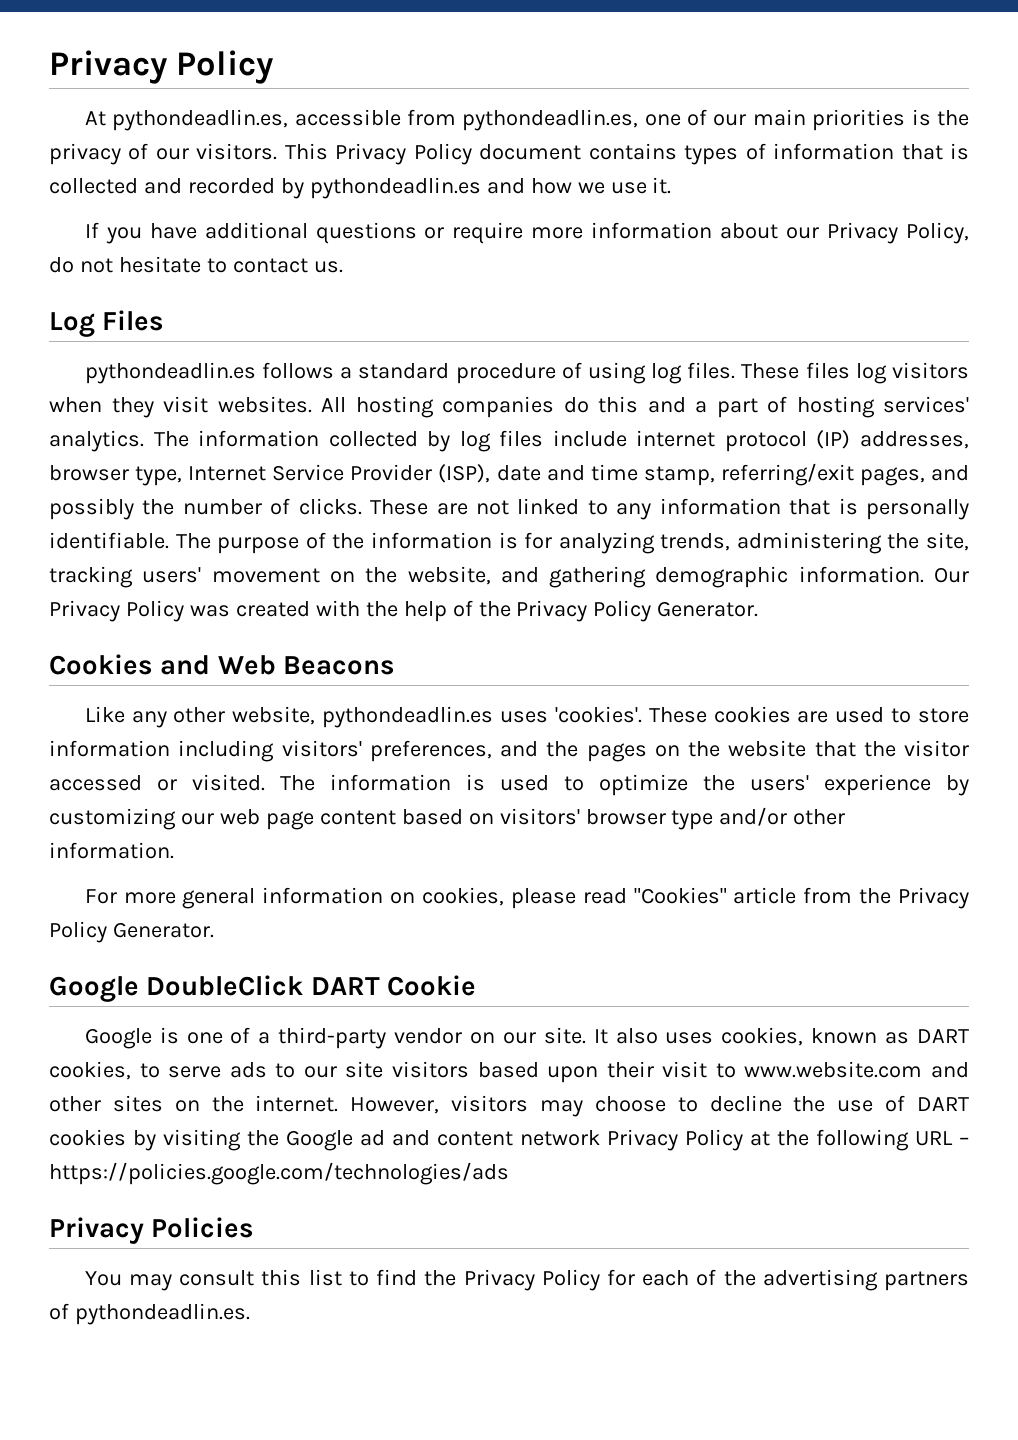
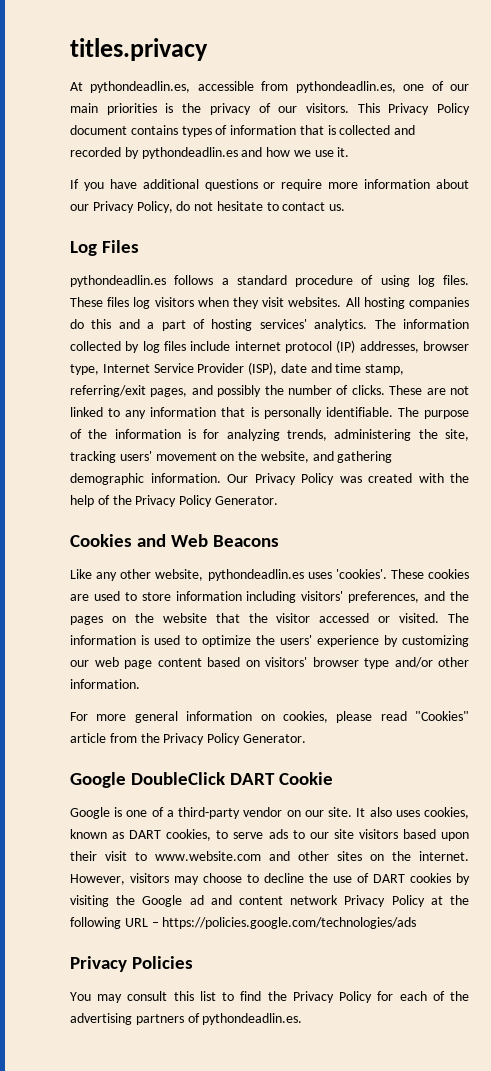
[49,50,274,84] Privacy Policy -> [70,38,208,61] titles.privacy

